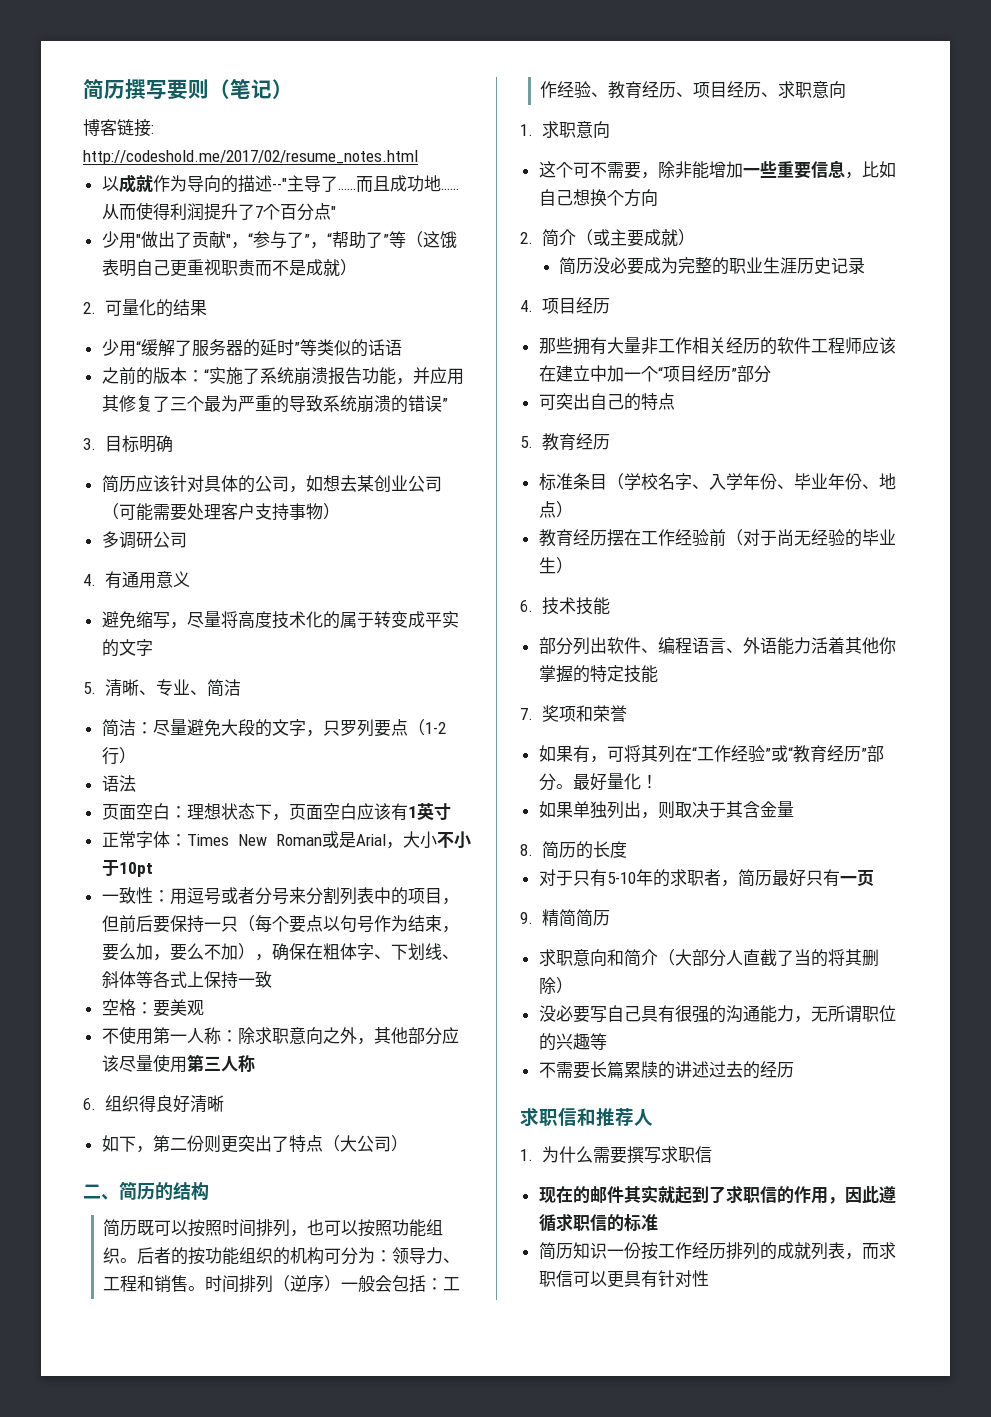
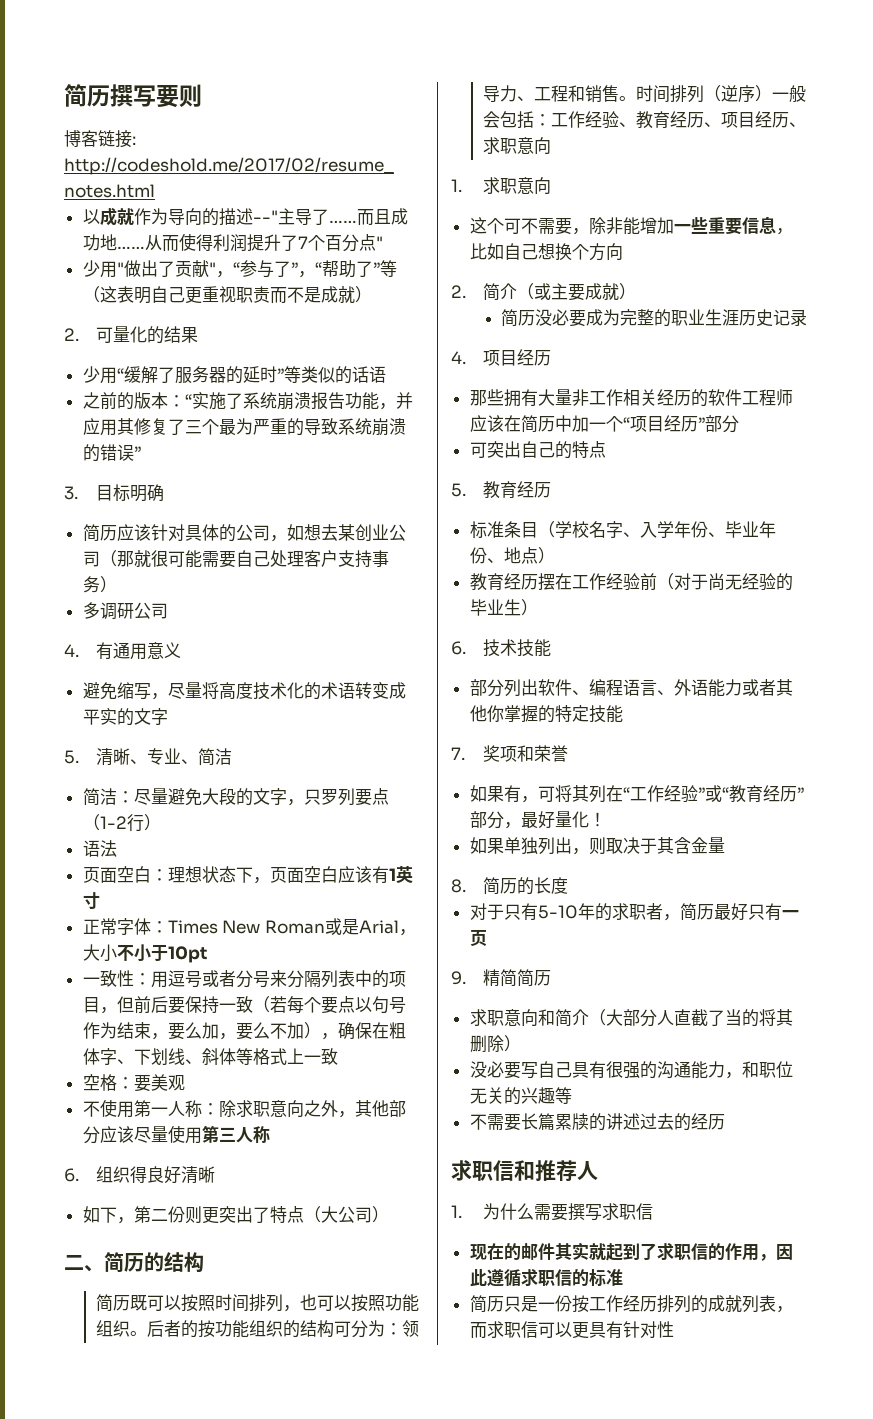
[209,78,293,99] （笔记） -> (202, 95) none
[439,231,457,248] 饿 -> (117, 294) none
(119, 511) none -> [116,550,168,567] 那就很
(187, 512) none -> [235,550,270,567] 自己
[305,503,323,520] 物 -> [82,576,100,593] 务
[339,612,374,628] 属于 -> [320,682,355,699] 术语
[322,887,340,904] 割 -> [303,970,321,988] 隔
[220,915,255,932] 只（ -> [235,996,287,1013] 致（若
[152,971,238,989] 各式上保持 -> [252,1048,304,1065] 格式上
[290,1247,308,1264] 机 -> [299,1320,317,1337] 结
[555,365,590,382] 建立 -> [520,415,555,433] 简历
[810,637,845,654] 活着 -> [741,679,776,696] 或者
[555,784,573,789] 。 -> [503,822,521,829] ，
[810,1005,896,1023] 无所谓职位 -> [741,1061,793,1078] [469,1087,504,1104] 和职位无关
[572,1242,607,1259] 知识 -> [503,1296,538,1312] 只是

